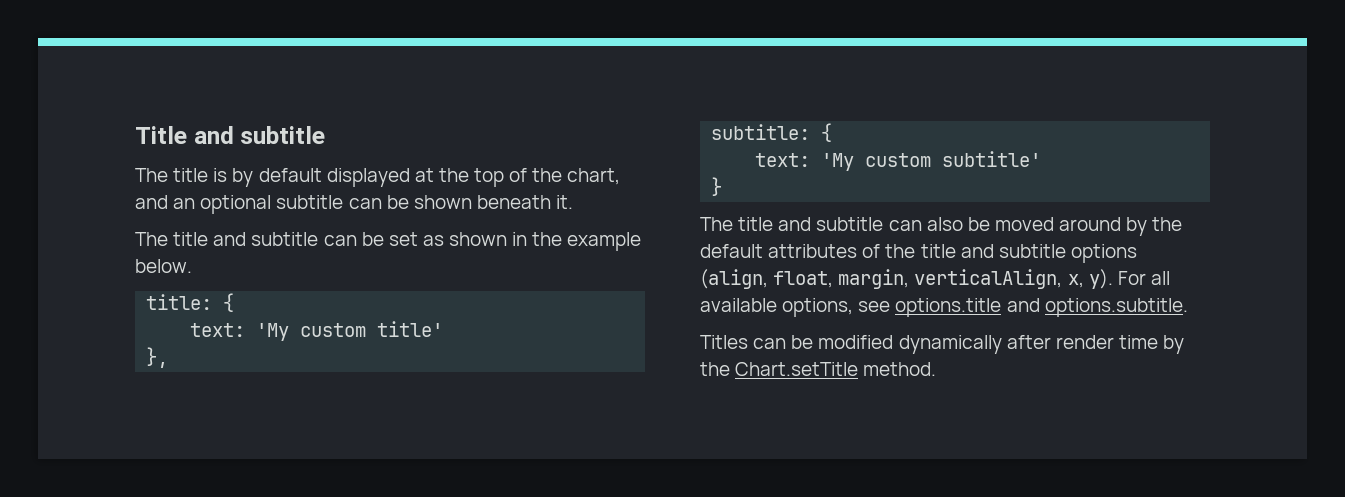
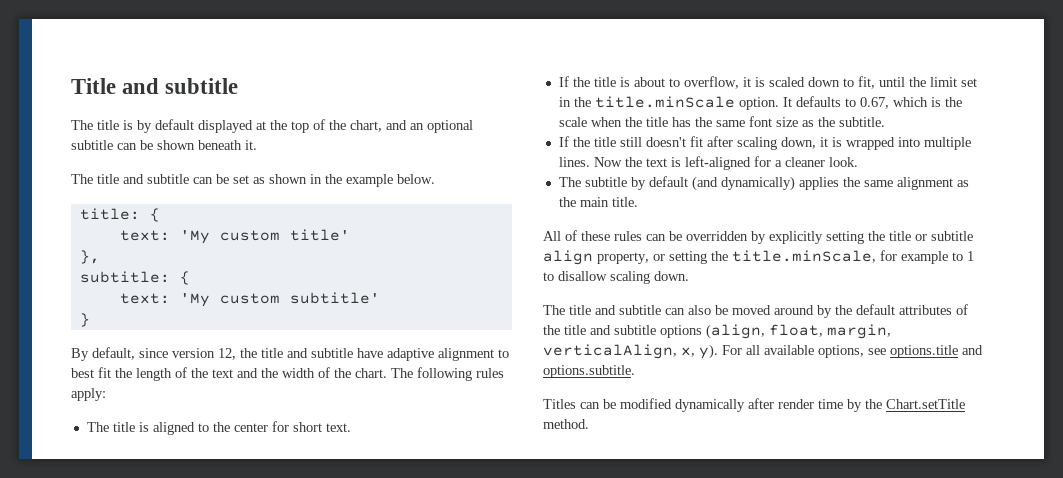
(723, 186) none -> [71,347,509,361] [71,367,504,381] [71,388,106,401] [86,421,351,435] [558,76,977,89] [558,96,962,110] [558,116,885,127] [558,136,971,150] [558,156,858,170] [558,176,969,191] [558,197,638,207] [543,230,973,244] [543,250,974,265] [543,271,689,284] // By default, since version 12, the title and subtitle have adaptive alignment to best fit the length of the text and the width of the chart. The following rules apply: // The title is aligned to the center for short text. // If the title is about to overflow, it is scaled down to fit, until the limit set in the title.minScale option. It defaults to 0.67, which is the scale when the title has the same font size as the subtitle. // If the title still doesn't fit after scaling down, it is wrapped into multiple lines. Now the text is left-aligned for a cleaner look. // The subtitle by default (and dynamically) applies the same alignment as the main title. // All of these rules can be overridden by explicitly setting the title or subtitle align property, or setting the title.minScale, for example to 1 to disallow scaling down.

